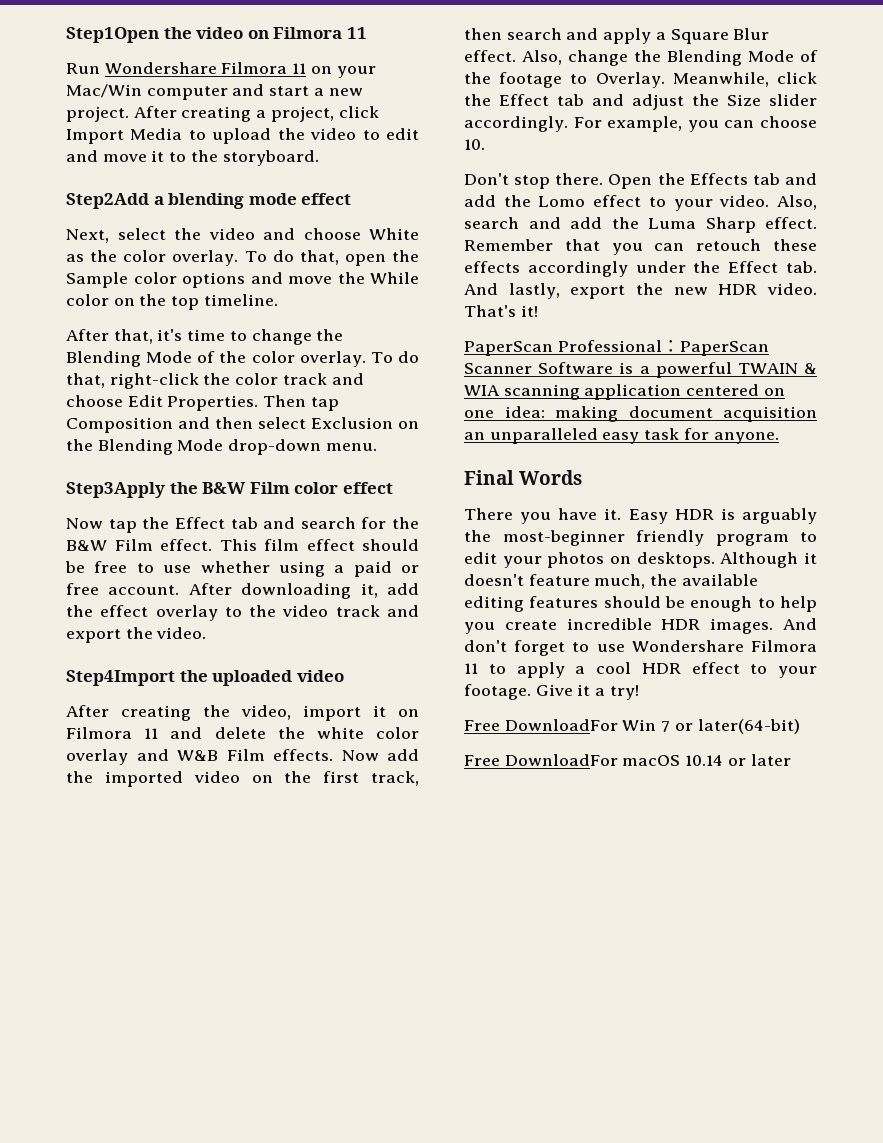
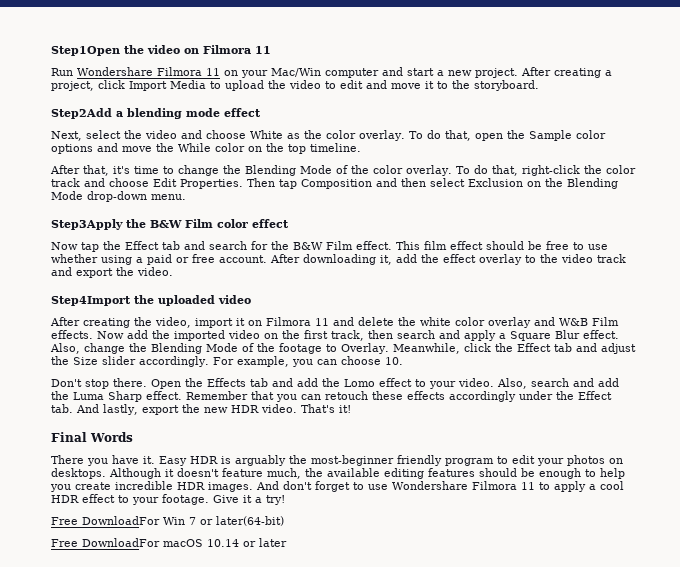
[464,340,769,356] [464,362,817,378] [464,384,785,400] [464,406,817,422] [464,428,779,444] // PaperScan Professional：PaperScan Scanner Software is a powerful TWAIN & WIA scanning application centered on one idea: making document acquisition an unparalleled easy task for anyone. -> (351, 409) none

